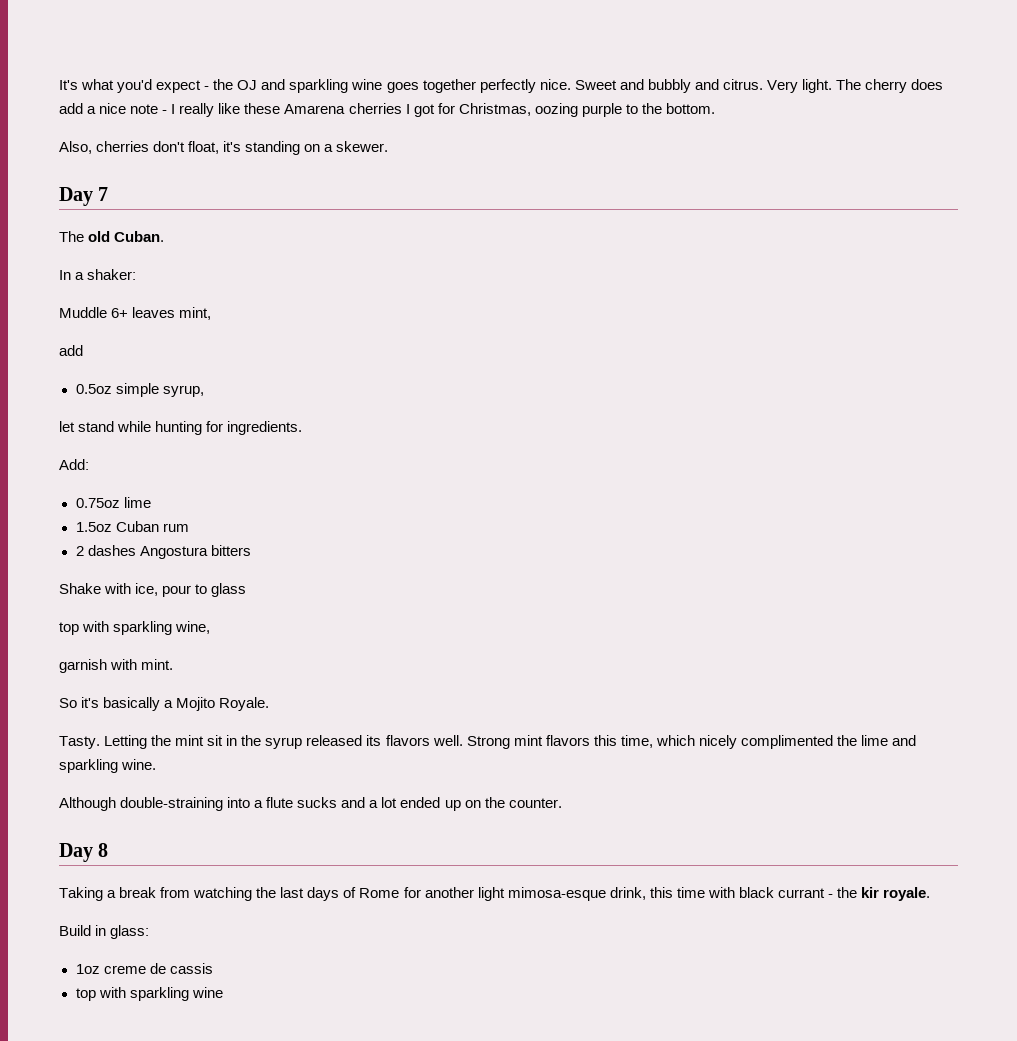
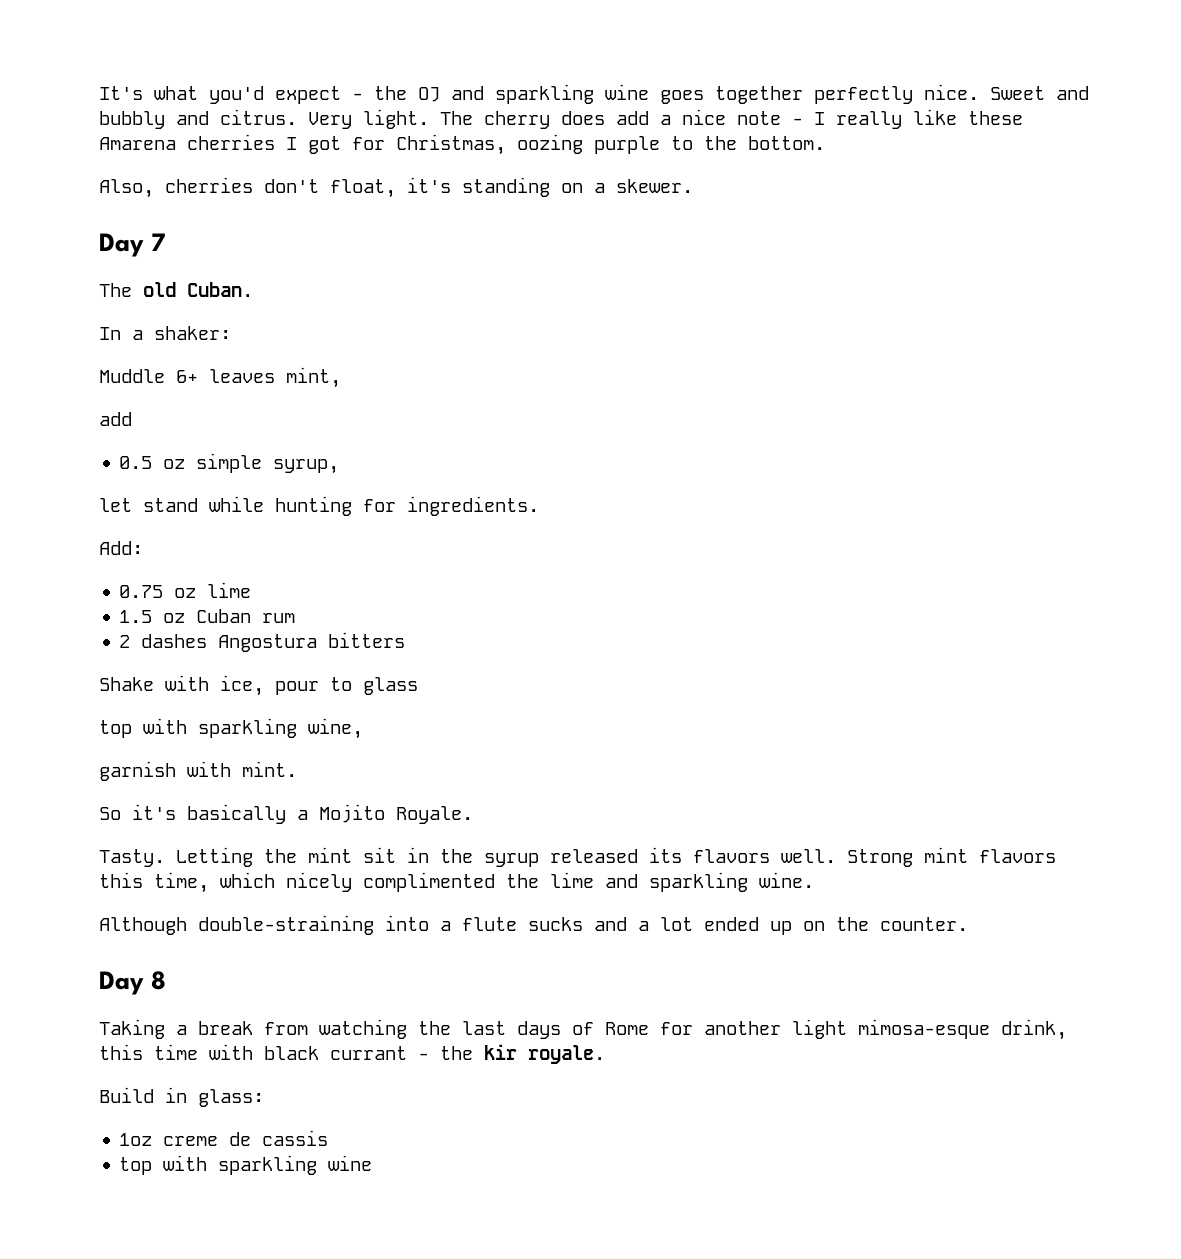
[75,384,112,394] 0.5oz -> [119,456,186,469] 0.5 oz
[75,498,120,508] 0.75oz -> [119,585,197,598] 0.75 oz
[75,522,112,532] 1.5oz -> [119,610,186,623] 1.5 oz

